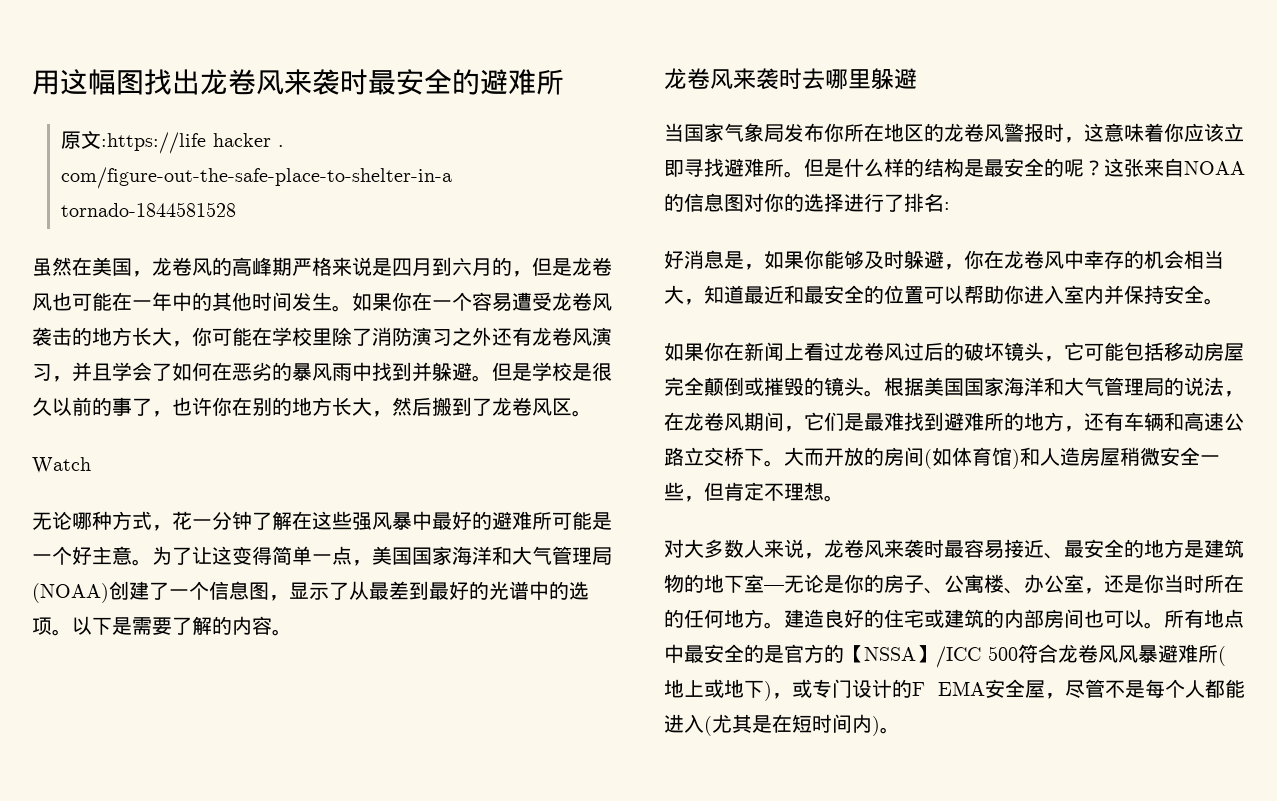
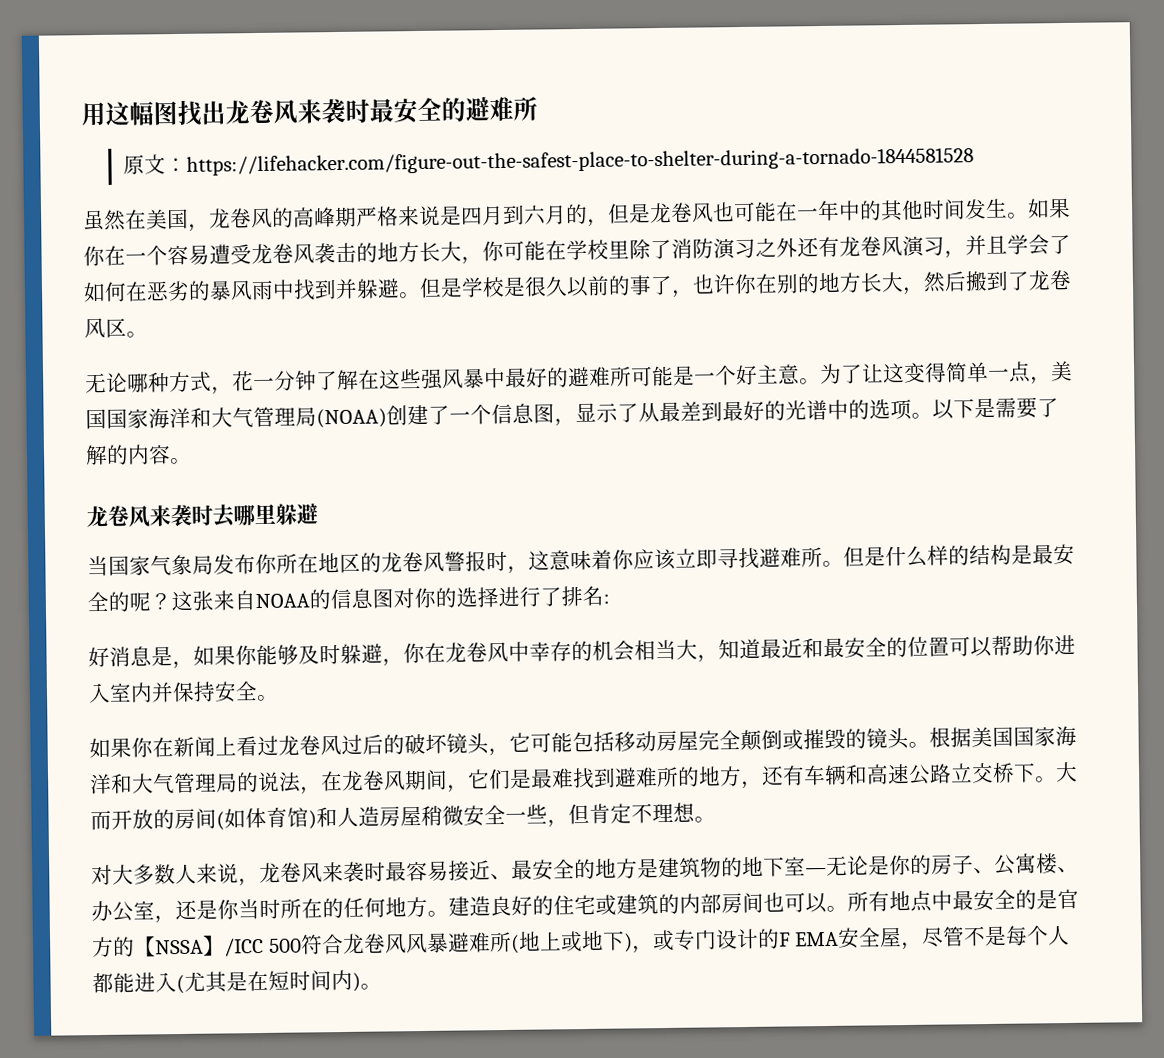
[100,132,284,154] [60,167,452,189] [60,202,236,217] :https://life hacker . com/figure-out-the-safe-place-to-shelter-in-a tornado-1844581528 -> [164,147,974,176] ：https://lifehacker.com/figure-out-the-safest-place-to-shelter-during-a-tornado-1844581528
[32,457,91,474] // Watch -> (148, 334) none

